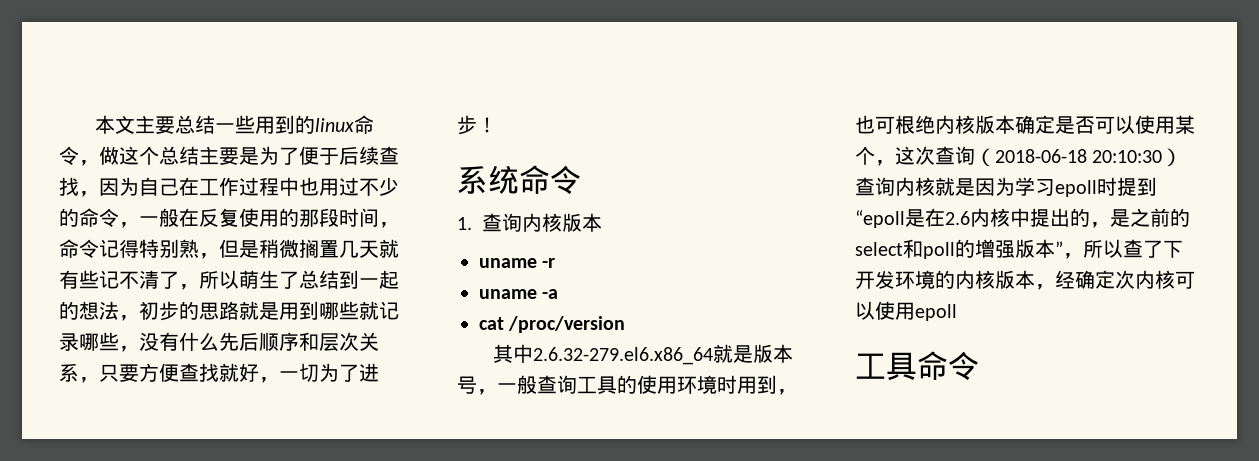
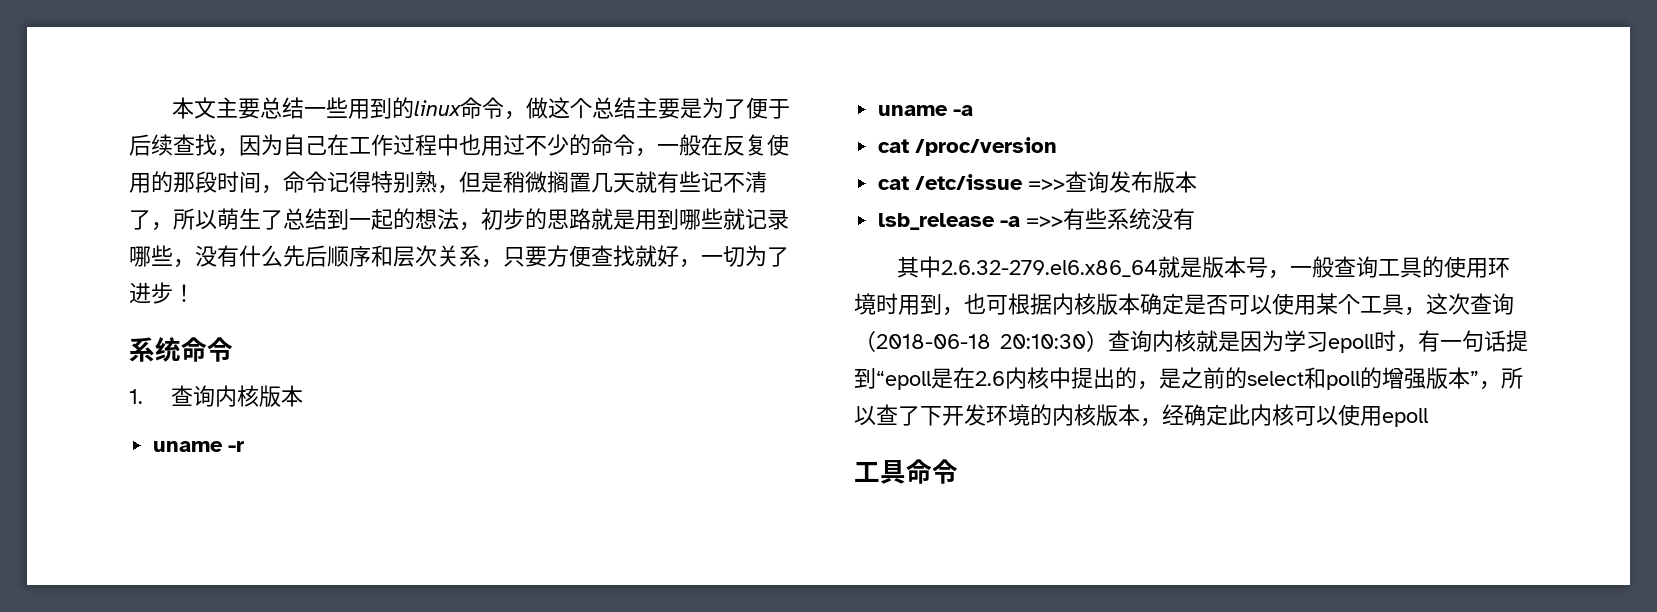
(626, 324) none -> [878,171,1198,193] [878,208,1196,230] // cat /etc/issue =>>查询发布版本 // lsb_release -a =>>有些系统没有
[915,115,935,134] 绝 -> [1030,293,1052,315] 据
(875, 155) none -> [1360,294,1404,315] 工具
(1117, 186) none -> [1396,330,1506,353] ，有一句话
[1115,270,1135,289] 次 -> [1228,404,1250,426] 此

